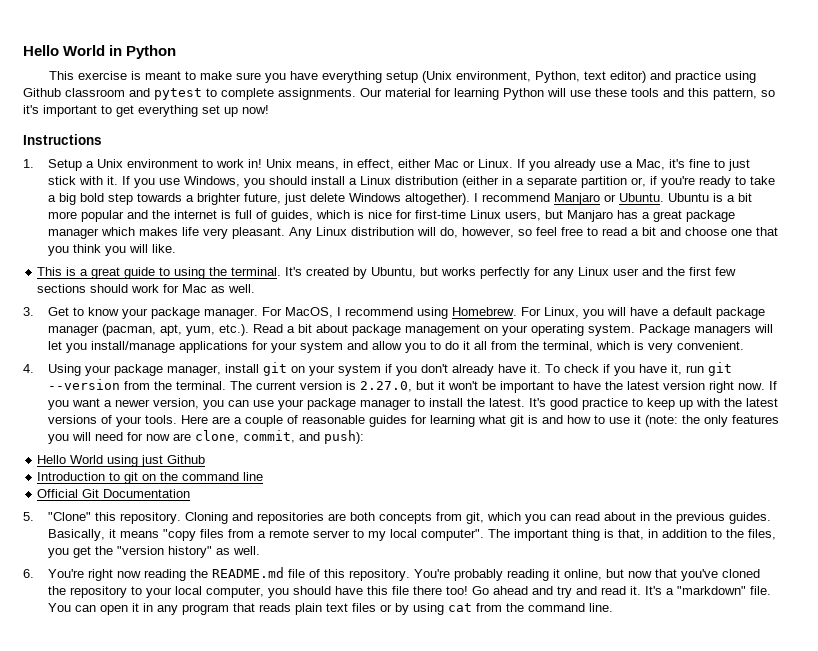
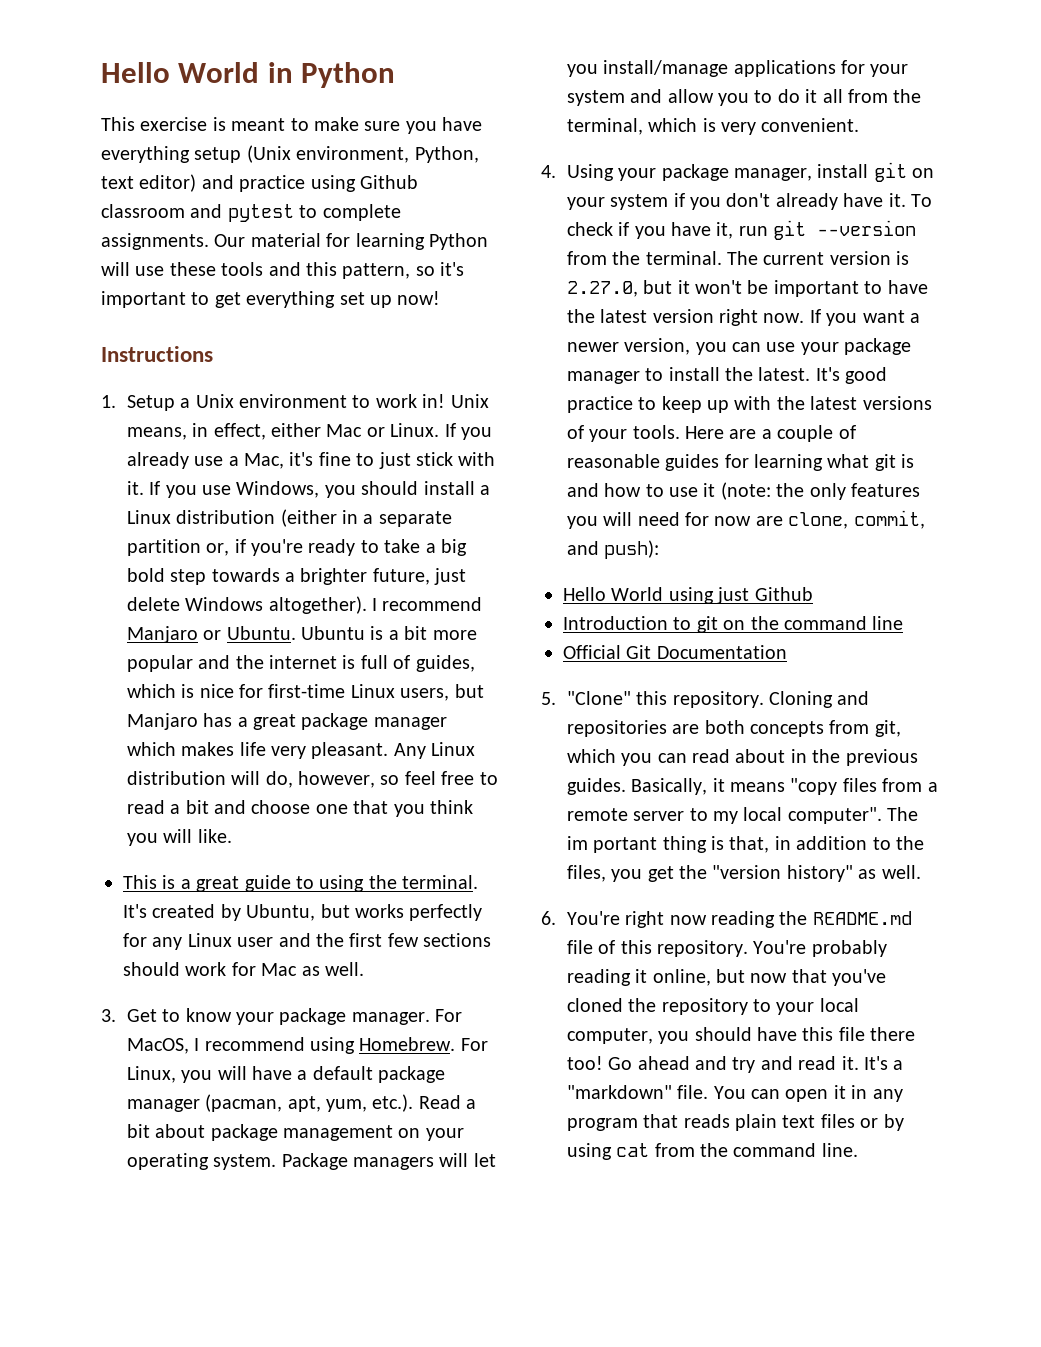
[513,529,568,541] important -> [566,836,658,853] im portant

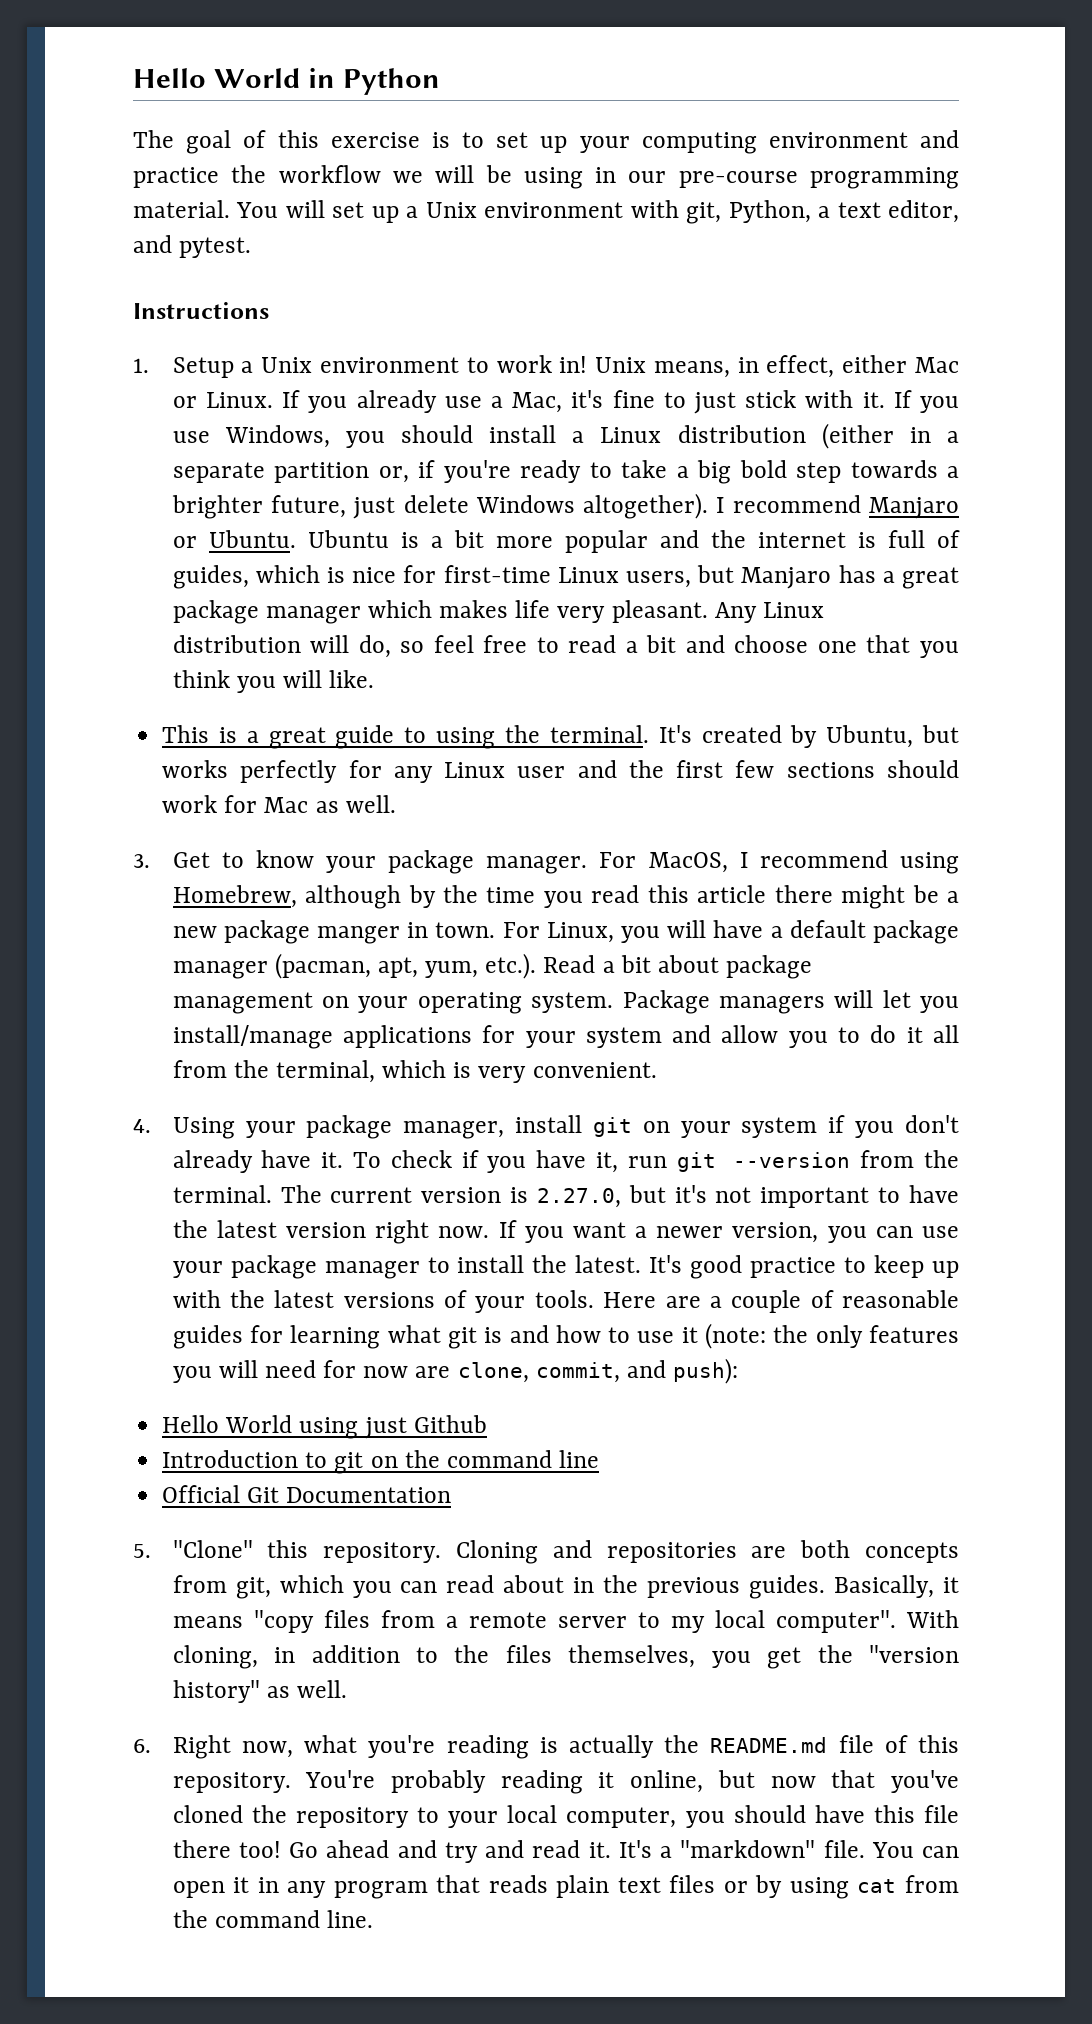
[101,117,483,134] [101,145,479,163] [101,174,418,192] [101,204,401,222] [101,233,488,250] [101,262,465,279] [101,291,441,308] This exercise is meant to make sure you have everything setup (Unix environment, Python, text editor) and practice using Github classroom and pytest to complete assignments. Our material for learning Python will use these tools and this pattern, so it's important to get everything set up now! -> [133,130,959,154] [133,165,959,189] [133,200,959,224] [133,235,252,258] The goal of this exercise is to set up your computing environment and practice the workflow we will be using in our pre-course programming material. You will set up a Unix environment with git, Python, a text editor, and pytest.
[297,771,375,788] however, -> (391, 646) none
[359,1037,456,1051] Homebrew. -> [172,885,959,909] [172,920,496,944] Homebrew, although by the time you read this article there might be a new package manger in town.
[677,280,769,294] it won't be -> [674,1185,752,1203] it's not
[887,807,919,821] [566,836,770,853] The im portant thing is that, -> [905,1610,959,1628] [172,1645,258,1669] With cloning,
[566,865,606,882] files, -> [505,1645,696,1668] files themselves,
[566,911,775,928] You're right now reading -> [172,1735,654,1759] Right now, what you're reading is actually

